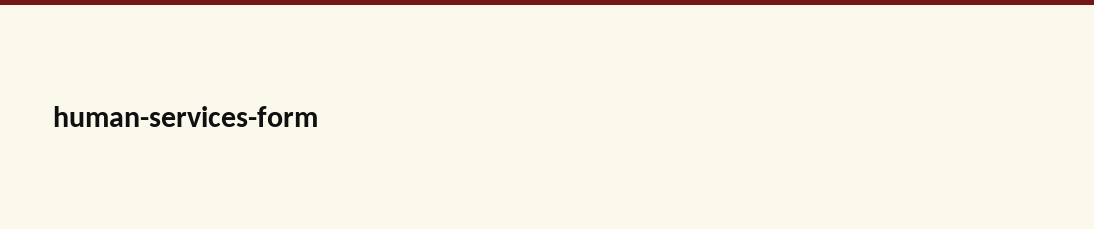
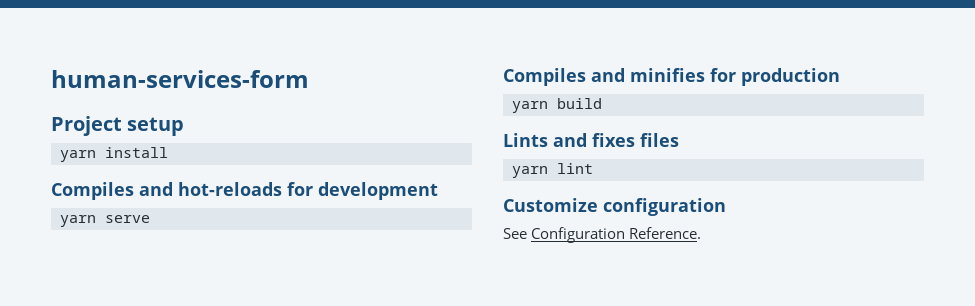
(318, 116) none -> [51,116,185,136] [60,147,168,162] [51,182,438,200] [60,215,150,227] [503,68,840,86] [512,98,602,113] [503,133,679,147] [512,163,593,178] [503,198,726,216] [503,227,702,243] // Project setup // yarn install // Compiles and hot-reloads for development // yarn serve // Compiles and minifies for production // yarn build // Lints and fixes files // yarn lint // Customize configuration // See Configuration Reference.

